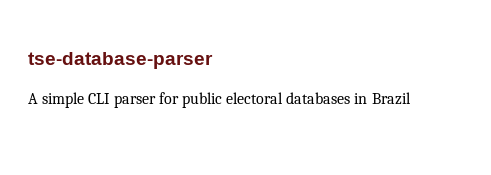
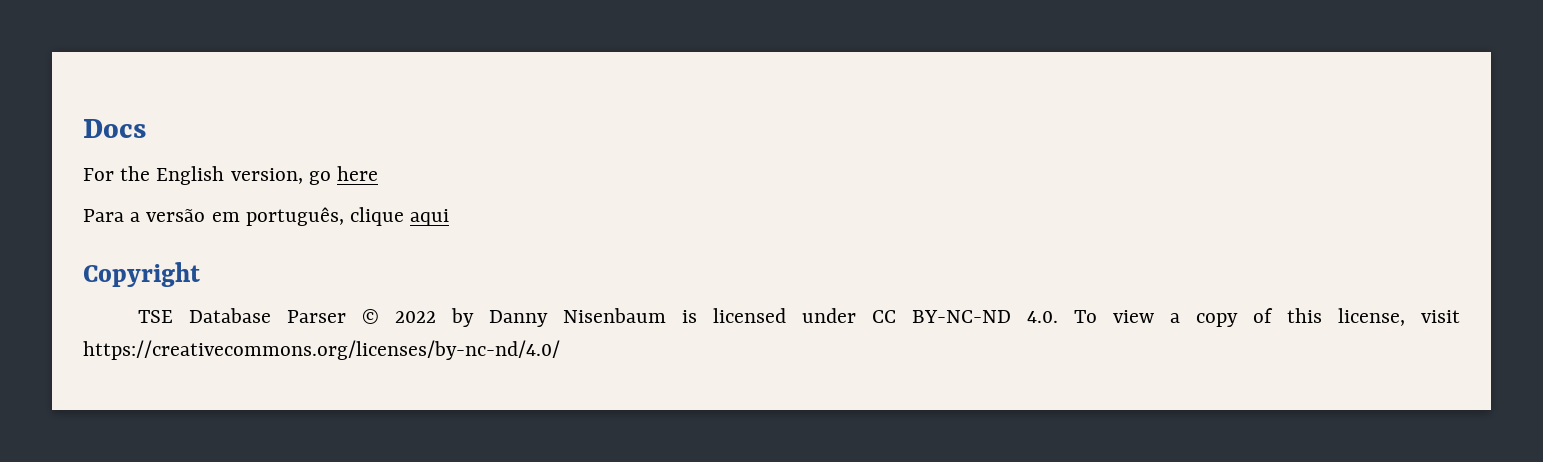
[28,52,213,69] [28,92,411,108] tse-database-parser // A simple CLI parser for public electoral databases in Brazil -> [83,119,146,138] [83,166,379,185] [83,207,450,226] [83,262,200,287] [137,308,1461,327] [83,340,560,360] Docs // For the English version, go here // Para a versão em português, clique aqui // Copyright // TSE Database Parser © 2022 by Danny Nisenbaum is licensed under CC BY-NC-ND 4.0. To view a copy of this license, visit https://creativecommons.org/licenses/by-nc-nd/4.0/

